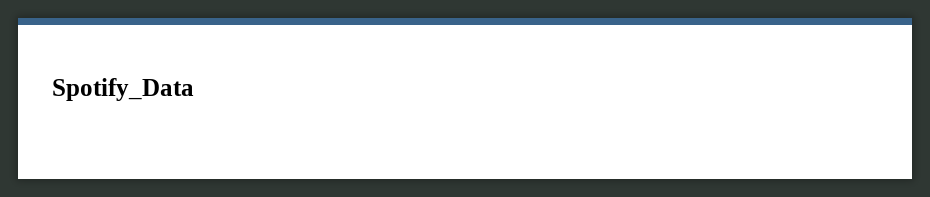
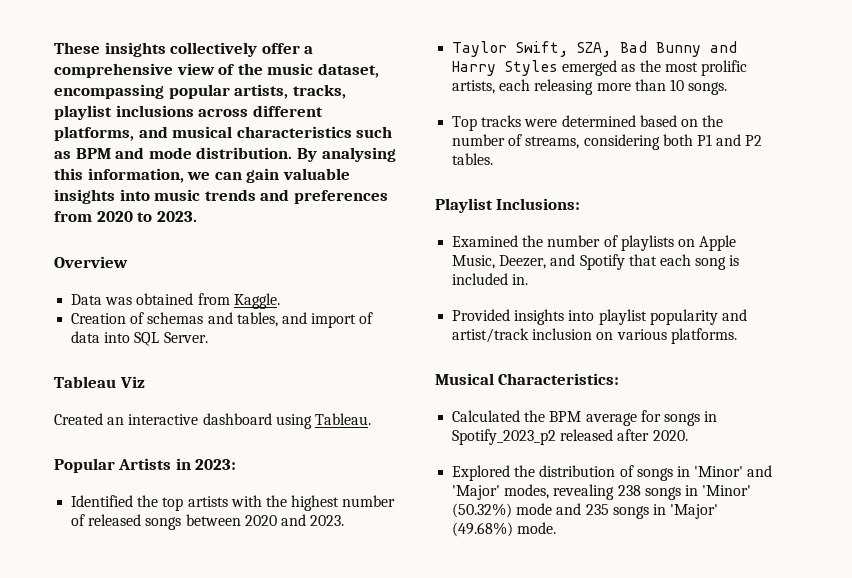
[52,78,194,101] Spotify_Data -> [54,42,314,57] [54,63,379,78] [54,84,346,99] [54,105,323,120] [54,126,393,141] [54,147,396,162] [54,168,350,183] [54,189,388,204] [54,211,197,222] [54,256,128,268] [71,293,280,309] [71,312,374,328] [71,331,208,346] [54,376,145,388] [54,413,371,429] [54,458,237,473] [71,495,396,511] [71,514,345,530] [452,41,738,57] [452,60,747,76] [452,79,728,95] [452,115,724,131] [452,134,763,150] [452,153,494,165] [435,198,581,213] [452,235,737,251] [452,254,740,270] [452,273,529,285] [452,309,747,325] [452,328,737,344] [435,373,620,385] [452,410,718,426] [452,429,688,445] [452,465,773,481] [452,484,752,500] [452,503,719,519] [452,522,557,537] These insights collectively offer a comprehensive view of the music dataset, encompassing popular artists, tracks, playlist inclusions across different platforms, and musical characteristics such as BPM and mode distribution. By analysing this information, we can gain valuable insights into music trends and preferences from 2020 to 2023. // Overview // Data was obtained from Kaggle. // Creation of schemas and tables, and import of data into SQL Server. // Tableau Viz // Created an interactive dashboard using Tableau. // Popular Artists in 2023: // Identified the top artists with the highest number of released songs between 2020 and 2023. // Taylor Swift, SZA, Bad Bunny and Harry Styles emerged as the most prolific artists, each releasing more than 10 songs. // Top tracks were determined based on the number of streams, considering both P1 and P2 tables. // Playlist Inclusions: // Examined the number of playlists on Apple Music, Deezer, and Spotify that each song is included in. // Provided insights into playlist popularity and artist/track inclusion on various platforms. // Musical Characteristics: // Calculated the BPM average for songs in Spotify_2023_p2 released after 2020. // Explored the distribution of songs in 'Minor' and 'Major' modes, revealing 238 songs in 'Minor' (50.32%) mode and 235 songs in 'Major' (49.68%) mode.

